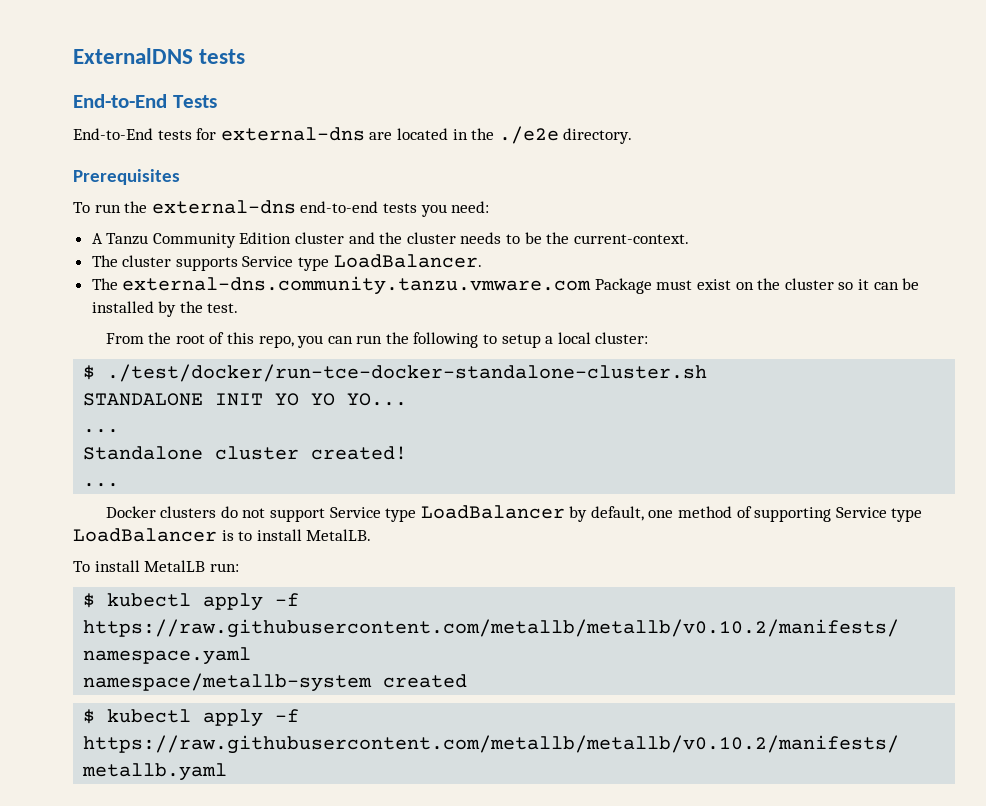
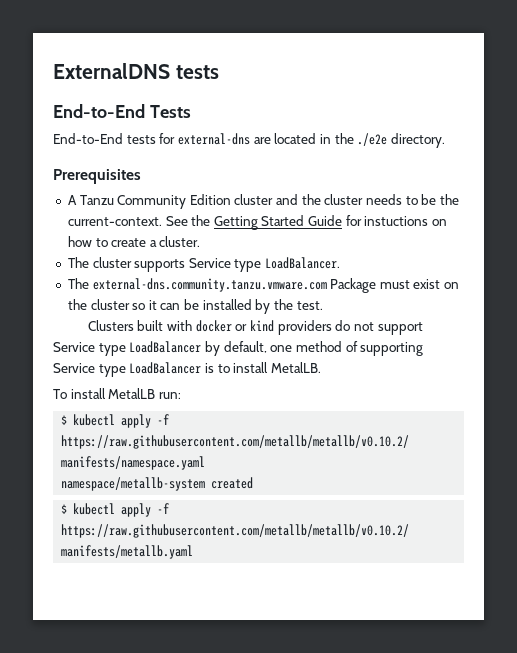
[73,200,490,217] // To run the external-dns end-to-end tests you need: -> (141, 176) none
(689, 239) none -> [165,215,448,230] [67,236,201,247] See the Getting Started Guide for instuctions on how to create a cluster.
[105,332,649,348] [83,364,708,382] [83,393,408,406] [83,429,120,433] [83,446,408,460] [83,483,120,487] [105,506,217,518] From the root of this repo, you can run the following to setup a local cluster: // $ ./test/docker/run-tce-docker-standalone-cluster.sh // STANDALONE INIT YO YO YO... // ... // Standalone cluster created! // ... // Docker clusters -> [87,320,332,335] Clusters built with docker or kind providers

